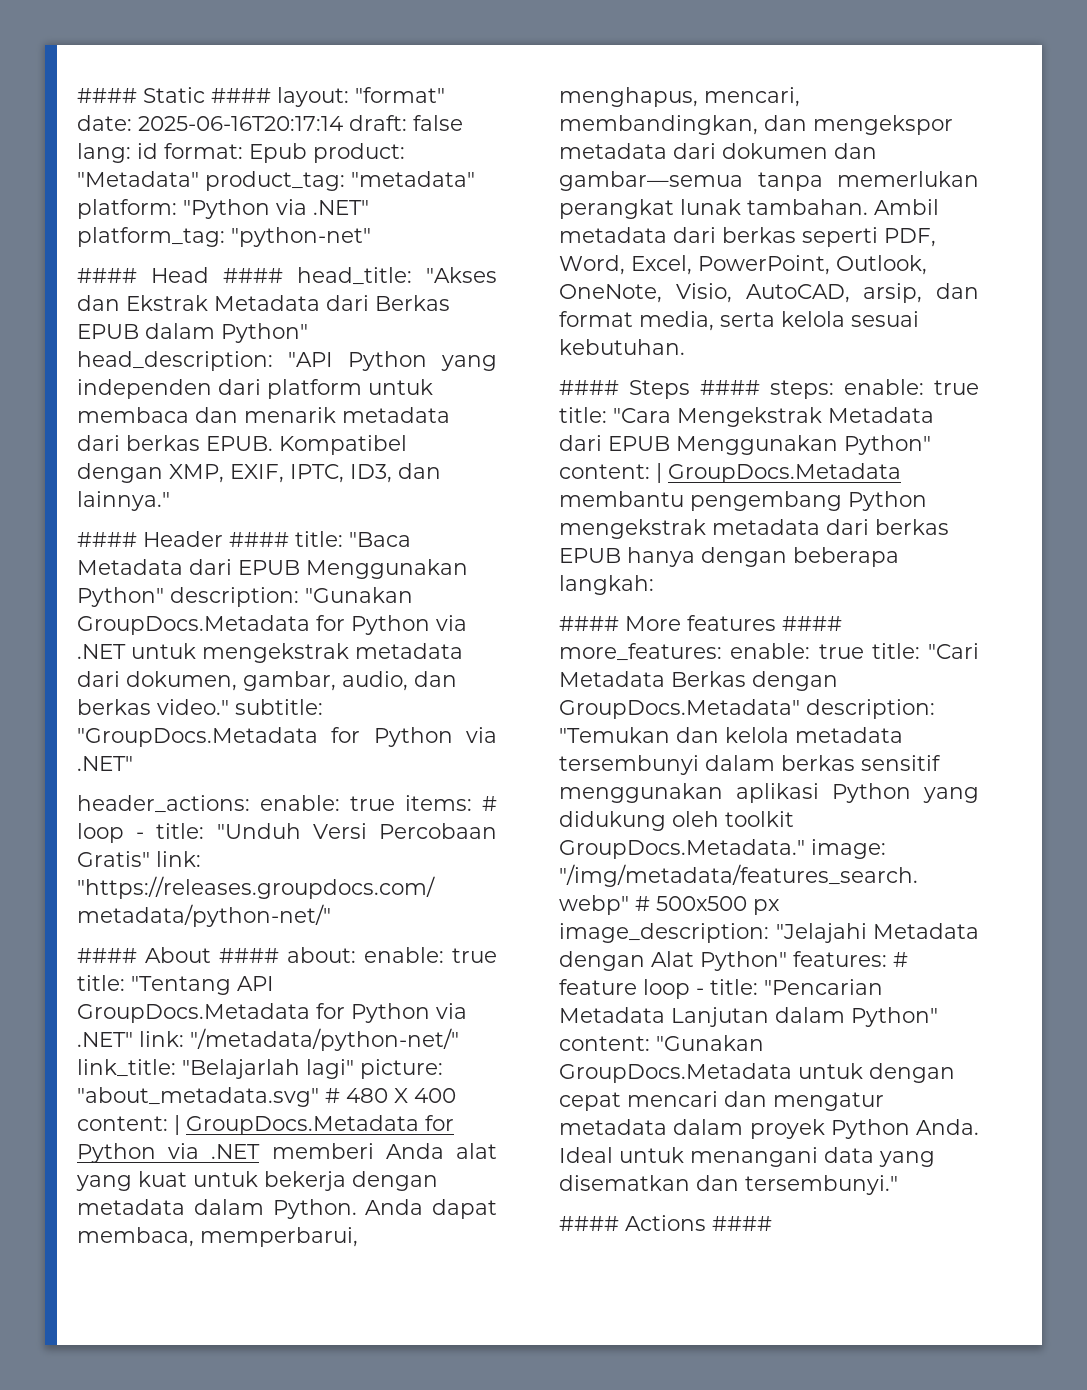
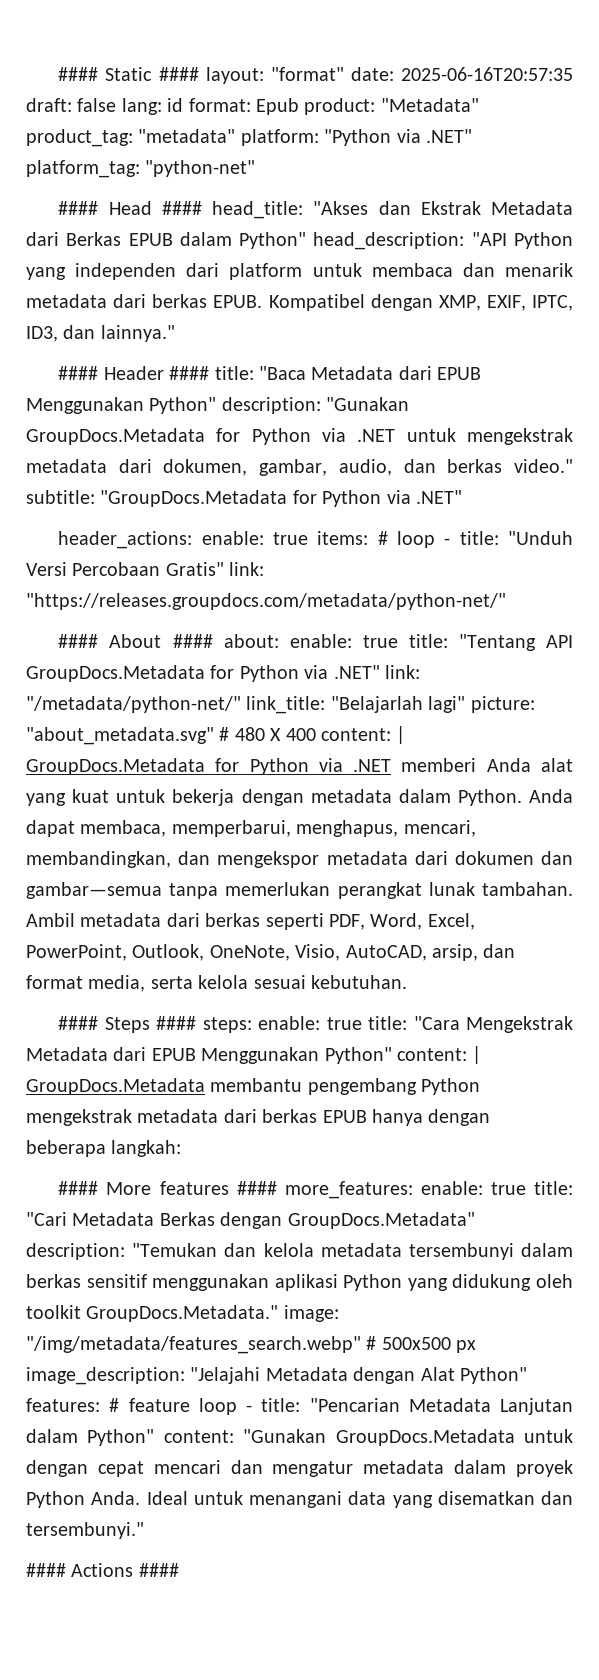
[138,116,343,131] 2025-06-16T20:17:14 -> [401,67,573,81] 2025-06-16T20:57:35

